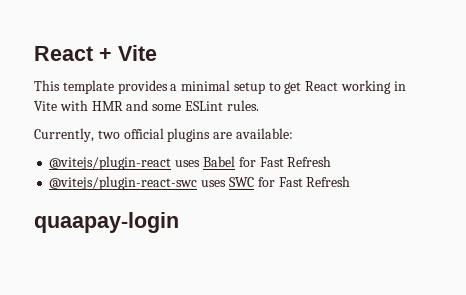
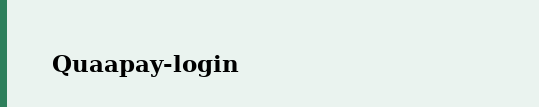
[34,45,157,61] [34,80,406,94] [34,100,259,111] [34,128,293,142] [49,156,332,170] [49,176,351,190] [34,212,179,233] React + Vite // This template provides a minimal setup to get React working in Vite with HMR and some ESLint rules. // Currently, two official plugins are available: // @vitejs/plugin-react uses Babel for Fast Refresh // @vitejs/plugin-react-swc uses SWC for Fast Refresh // quaapay-login -> [52,55,239,77] Quaapay-login

